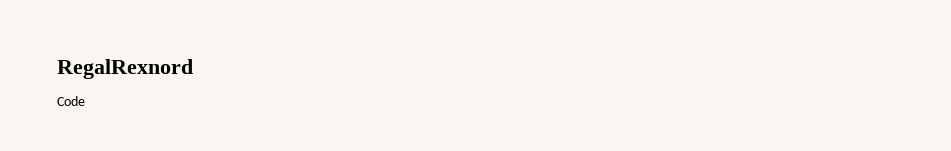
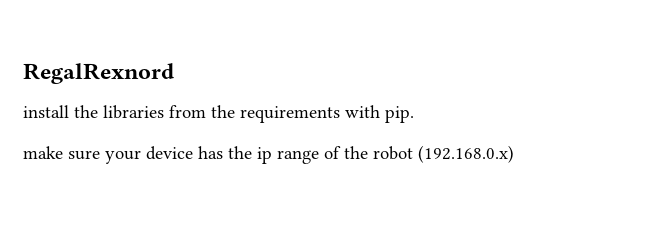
[57,96,85,106] Code -> [23,105,414,123] [23,145,514,164] install the libraries from the requirements with pip. // make sure your device has the ip range of the robot (192.168.0.x)

